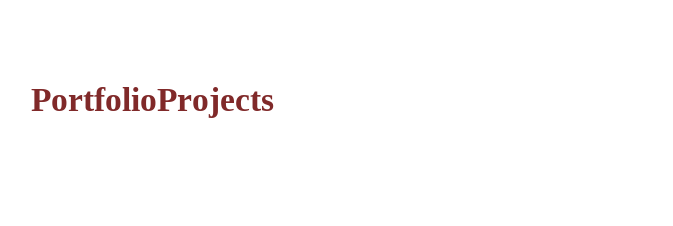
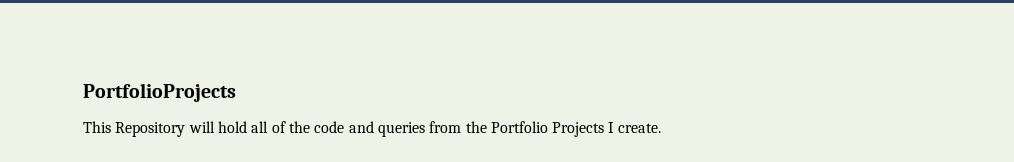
(274, 102) none -> [83,121,661,137] // This Repository will hold all of the code and queries from the Portfolio Projects I create.

